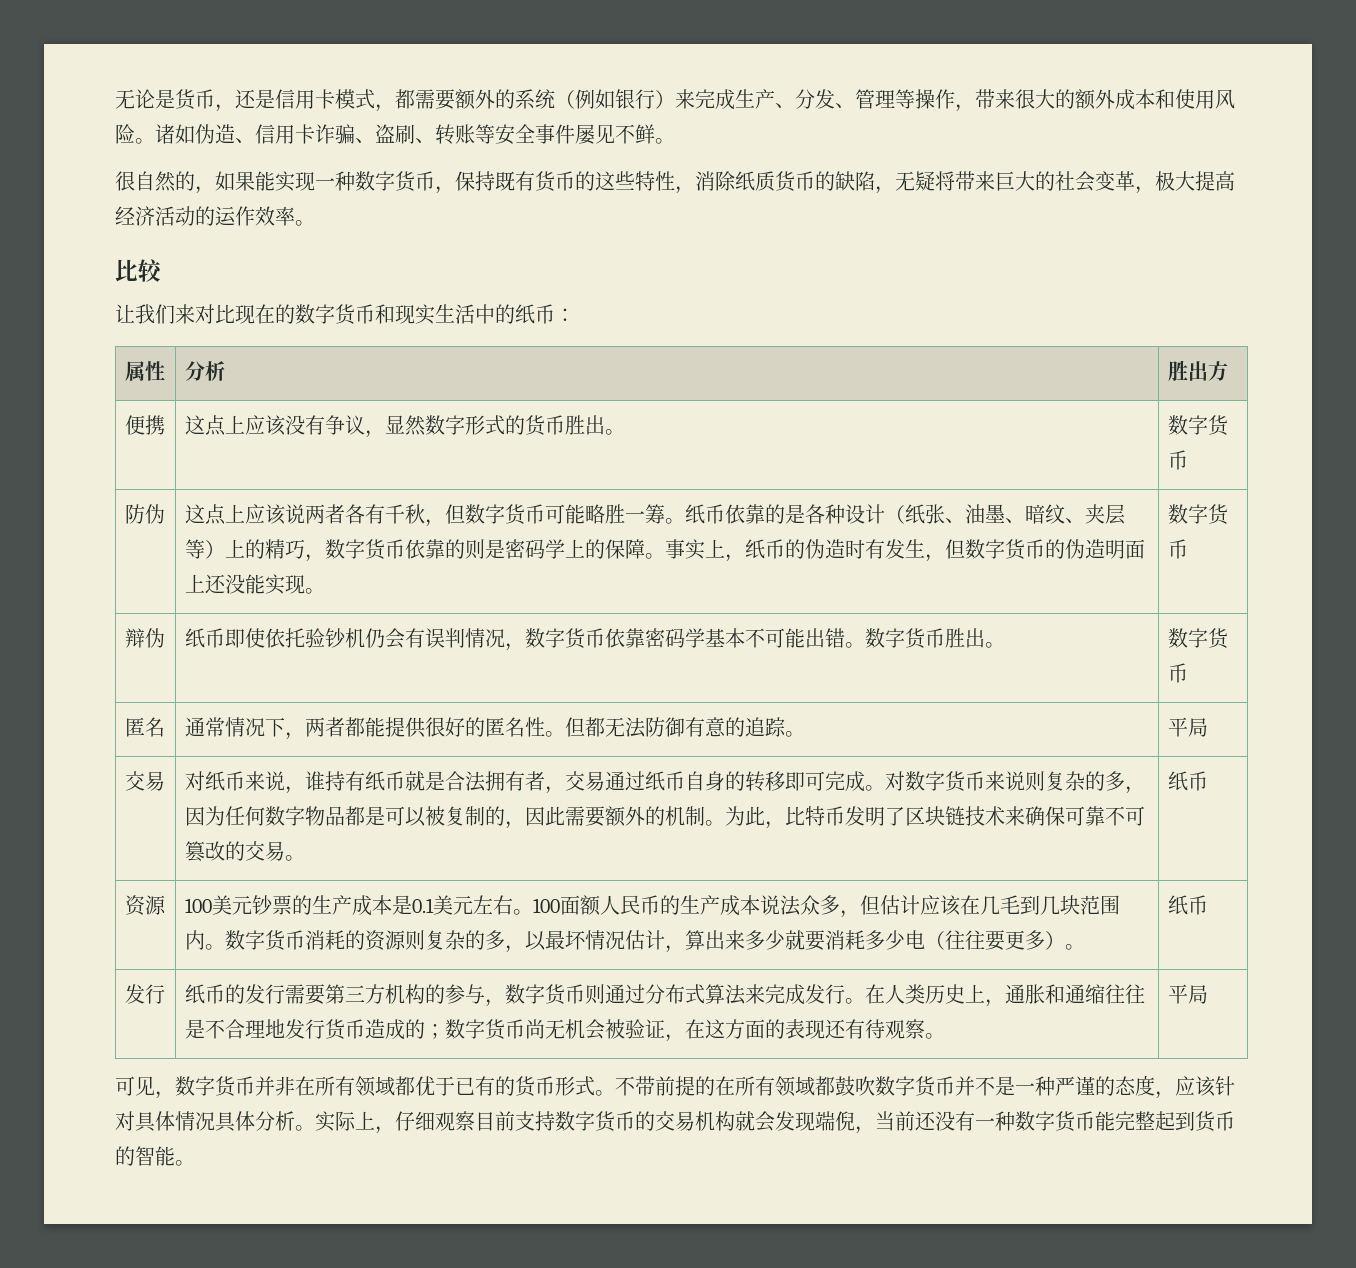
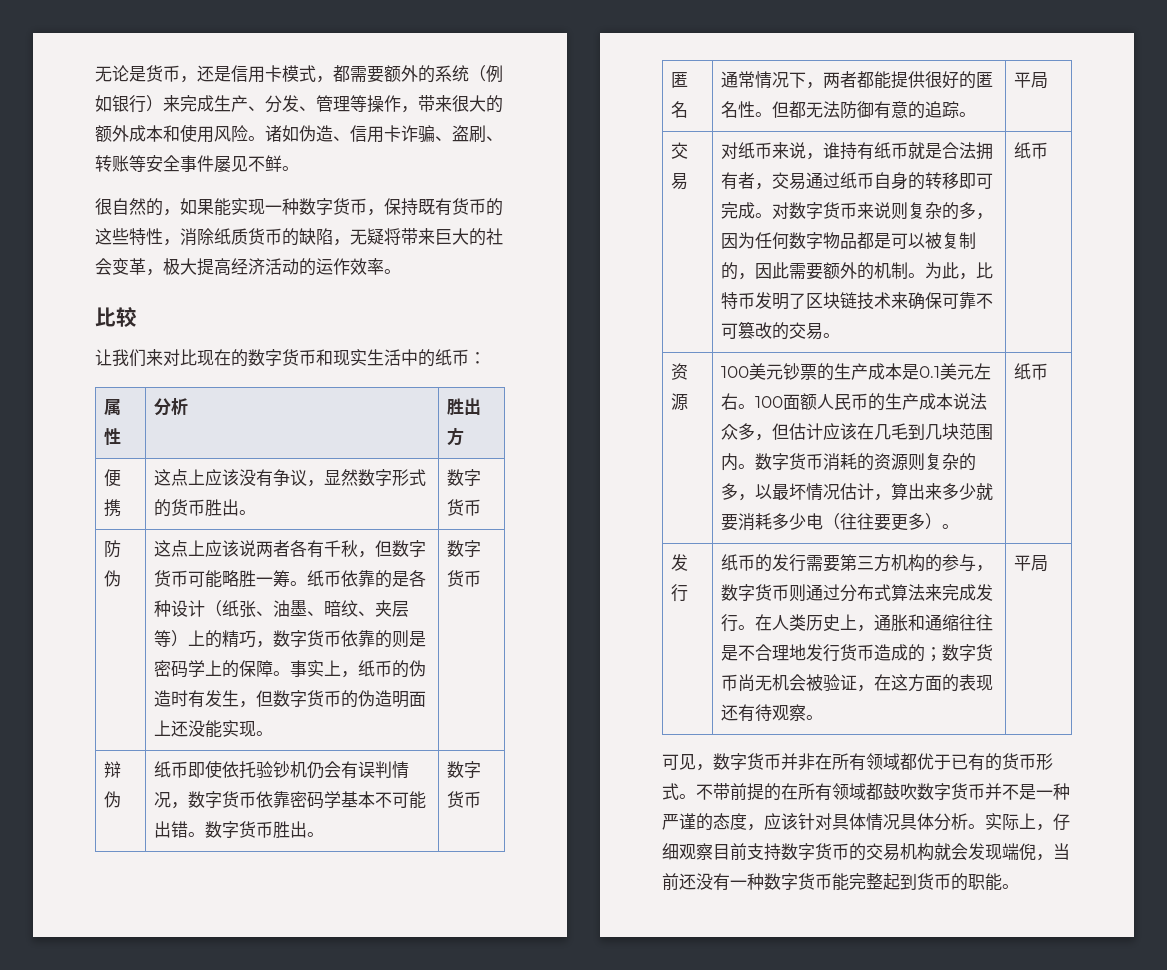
[135,1146,155,1166] 智 -> [968,874,985,890] 职

